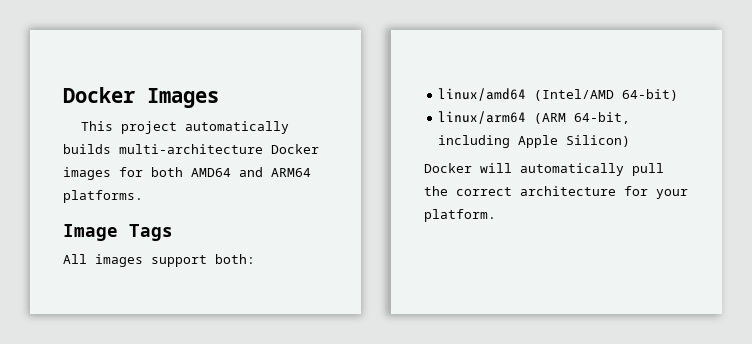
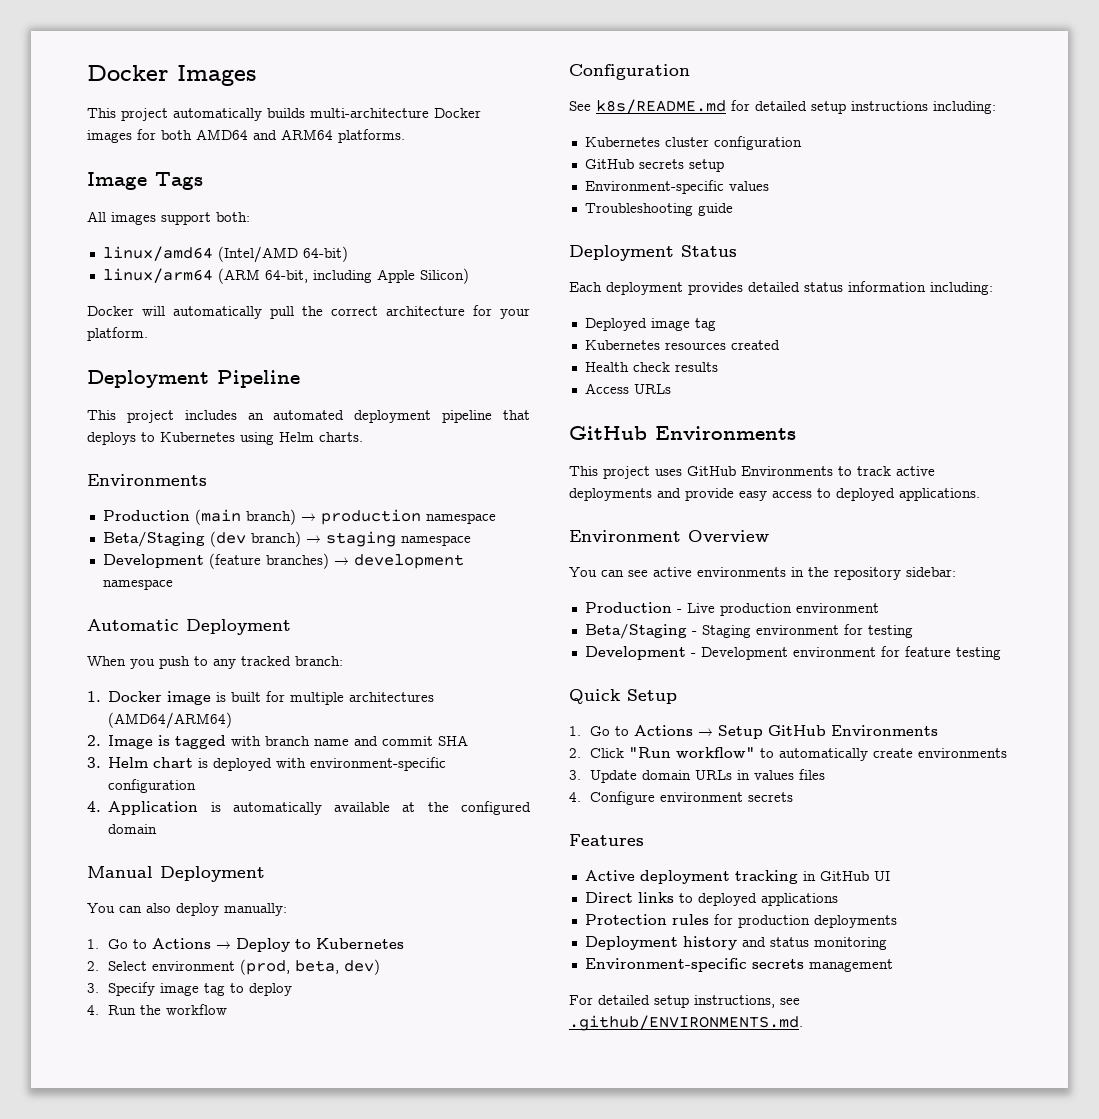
(496, 215) none -> [87,370,300,388] [87,410,530,423] [87,432,363,445] [87,474,207,486] [102,509,496,525] [102,531,471,547] [102,553,464,569] [102,579,173,590] [87,619,291,635] [87,656,343,669] [87,691,435,705] [108,712,233,729] [87,735,469,749] [87,757,447,771] [108,779,197,793] [87,801,531,815] [108,824,158,834] [87,866,265,882] [87,903,287,916] [87,938,404,952] [87,959,380,975] [87,982,292,996] [87,1004,227,1015] [569,64,690,80] [569,99,996,114] [584,136,802,150] [584,159,724,172] [584,180,769,194] [584,203,733,216] [569,245,737,261] [569,281,993,295] [584,318,716,331] [584,340,780,350] [584,362,718,372] [584,383,671,394] [569,426,796,440] [569,466,935,479] [569,488,980,501] [569,530,769,542] [569,567,956,580] [584,602,879,616] [584,624,913,639] [584,646,1001,660] [569,689,677,704] [569,725,938,739] [569,747,1007,761] [569,769,825,783] [569,791,793,805] [569,834,644,846] [584,870,890,884] [584,892,838,906] [584,914,897,928] [584,936,887,950] [584,958,893,972] [569,995,800,1008] [569,1015,803,1031] // Deployment Pipeline // This project includes an automated deployment pipeline that deploys to Kubernetes using Helm charts. // Environments // Production (main branch) → production namespace // Beta/Staging (dev branch) → staging namespace // Development (feature branches) → development namespace // Automatic Deployment // When you push to any tracked branch: // 1. Docker image is built for multiple architectures (AMD64/ARM64) // 2. Image is tagged with branch name and commit SHA // 3. Helm chart is deployed with environment-specific configuration // 4. Application is automatically available at the configured domain // Manual Deployment // You can also deploy manually: // 1. Go to Actions → Deploy to Kubernetes // 2. Select environment (prod, beta, dev) // 3. Specify image tag to deploy // 4. Run the workflow // Configuration // See k8s/README.md for detailed setup instructions including: // Kubernetes cluster configuration // GitHub secrets setup // Environment-specific values // Troubleshooting guide // Deployment Status // Each deployment provides detailed status information including: // Deployed image tag // Kubernetes resources created // Health check results // Access URLs // GitHub Environments // This project uses GitHub Environments to track active deployments and provide easy access to deployed applications. // Environment Overview // You can see active environments in the repository sidebar: // Production - Live production environment // Beta/Staging - Staging environment for testing // Development - Development environment for feature testing // Quick Setup // 1. Go to Actions → Setup GitHub Environments // 2. Click "Run workflow" to automatically create environments // 3. Update domain URLs in values files // 4. Configure environment secrets // Features // Active deployment tracking in GitHub UI // Direct links to deployed applications // Protection rules for production deployments // Deployment history and status monitoring // Environment-specific secrets management // For detailed setup instructions, see .github/ENVIRONMENTS.md.

